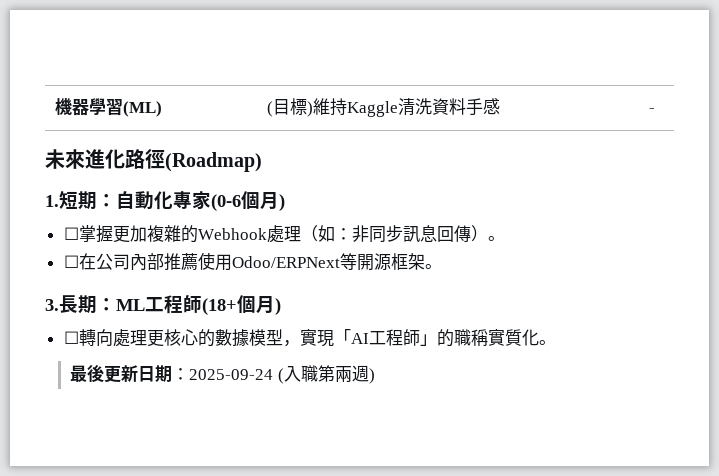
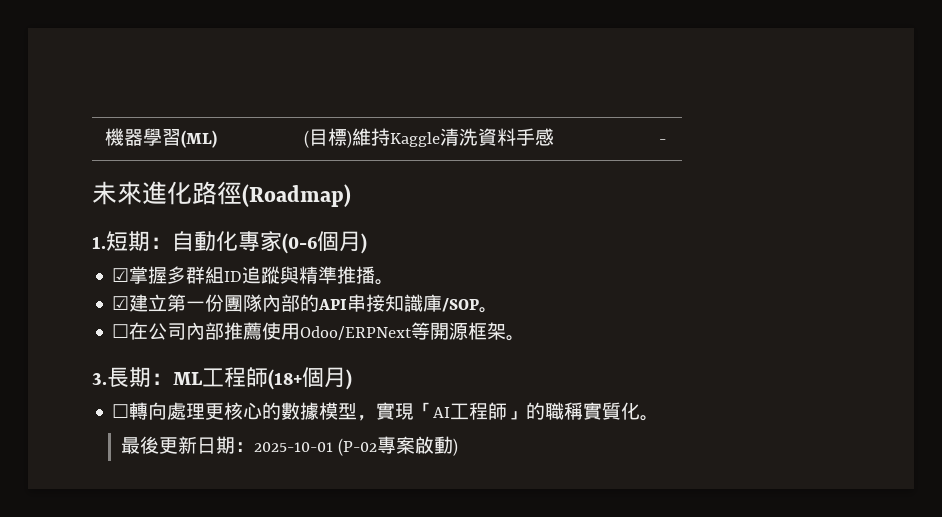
[63,225,488,243] ☐掌握更加複雜的Webhook處理（如：非同步訊息回傳） -> [112,266,395,285] [112,294,480,312] ☑掌握多群組ID追蹤與精準推播。 // ☑建立第一份團隊內部的API串接知識庫/SOP
[189,365,369,384] 2025-09-24 (入職第兩週 -> [253,436,453,456] 2025-10-01 (P-02專案啟動

